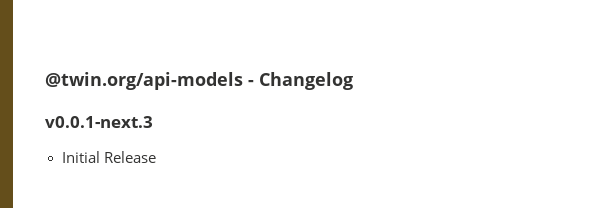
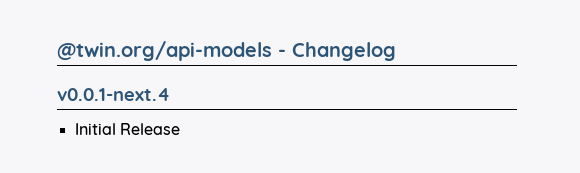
[45,116,153,128] v0.0.1-next.3 -> [57,88,170,101] v0.0.1-next.4

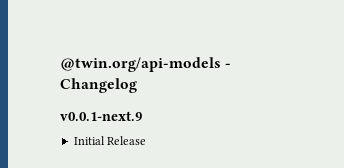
[57,88,170,101] v0.0.1-next.4 -> [60,111,142,121] v0.0.1-next.9

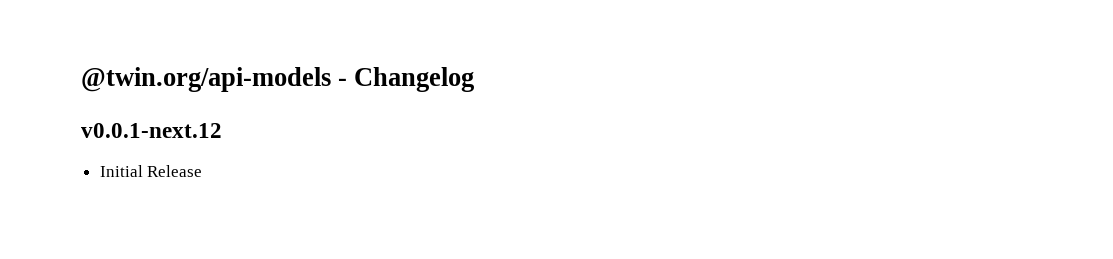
[60,111,142,121] v0.0.1-next.9 -> [81,123,222,138] v0.0.1-next.12

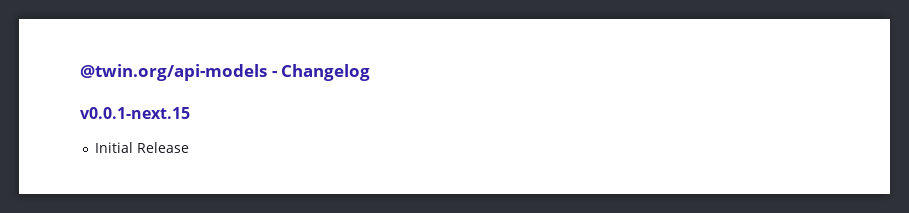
[81,123,222,138] v0.0.1-next.12 -> [80,107,190,119] v0.0.1-next.15

